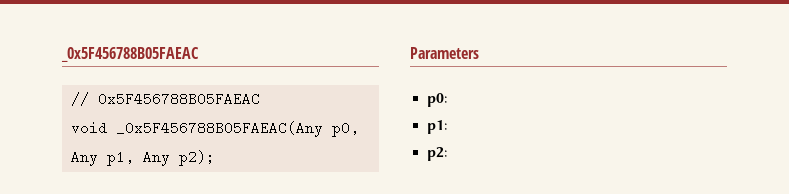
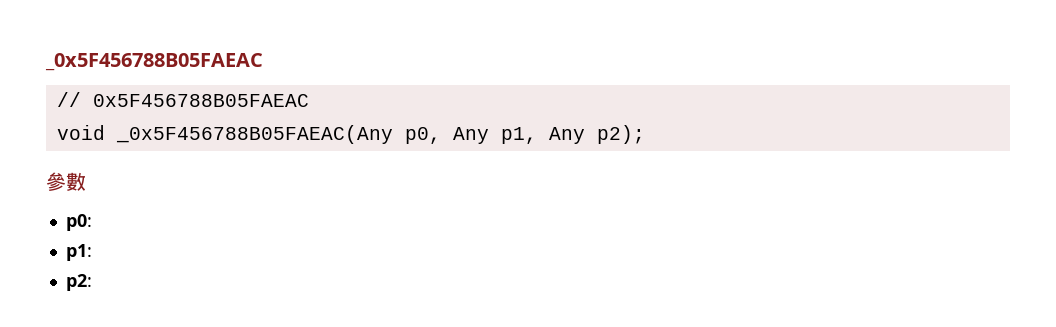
[410,47,479,59] Parameters -> [46,172,86,191] 參數

